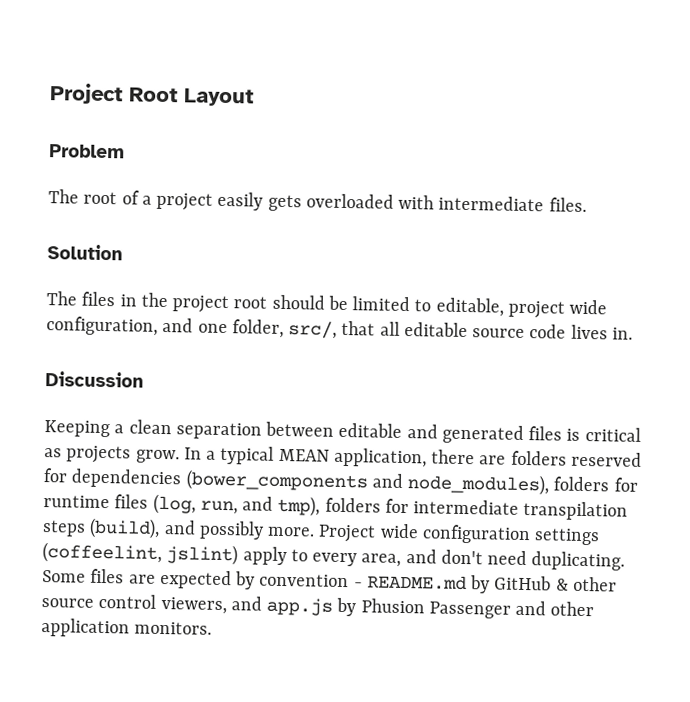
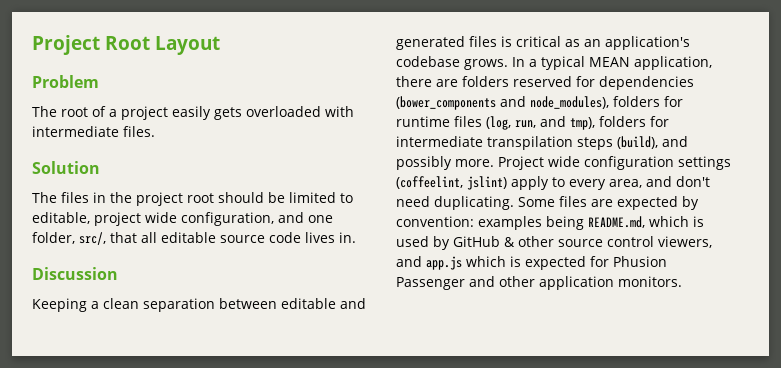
[66,445,180,464] projects grow. -> [584,36,690,50] [396,56,508,70] an application's codebase grows.
[259,573,467,591] convention - README.md -> [396,216,704,230] [396,236,429,247] convention: examples being README.md, which is used
[336,597,357,617] by -> [466,256,609,270] which is expected for

